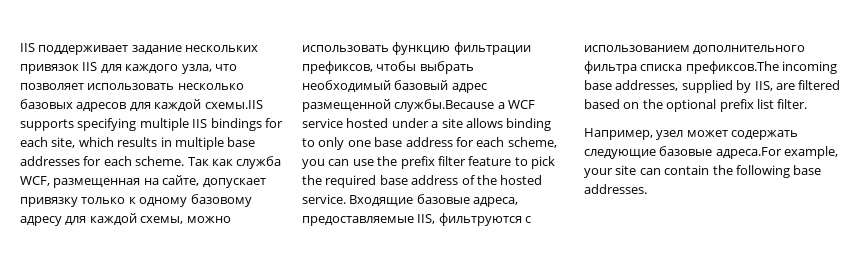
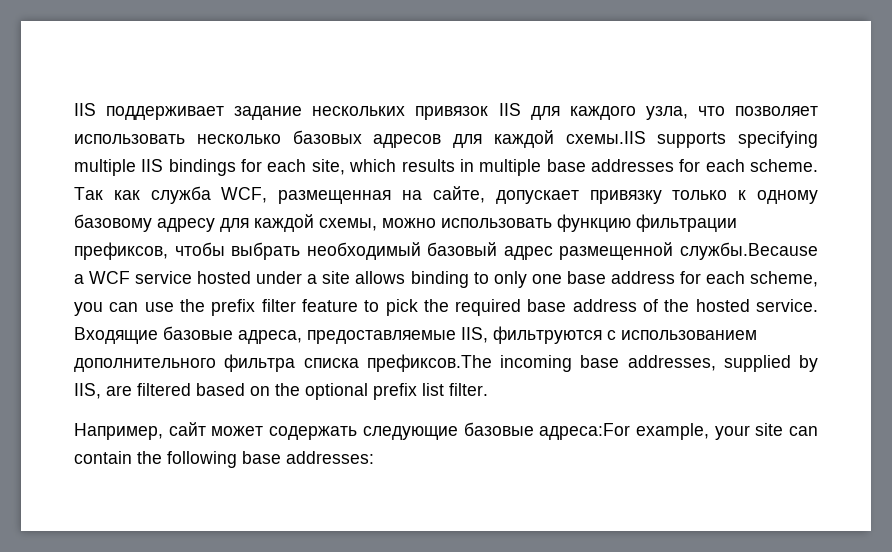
[656,130,684,140] узел -> [168,422,206,436] сайт
[715,147,782,159] адреса.For -> [539,423,631,440] адреса:For
[584,184,647,194] addresses. -> [286,451,374,464] addresses:

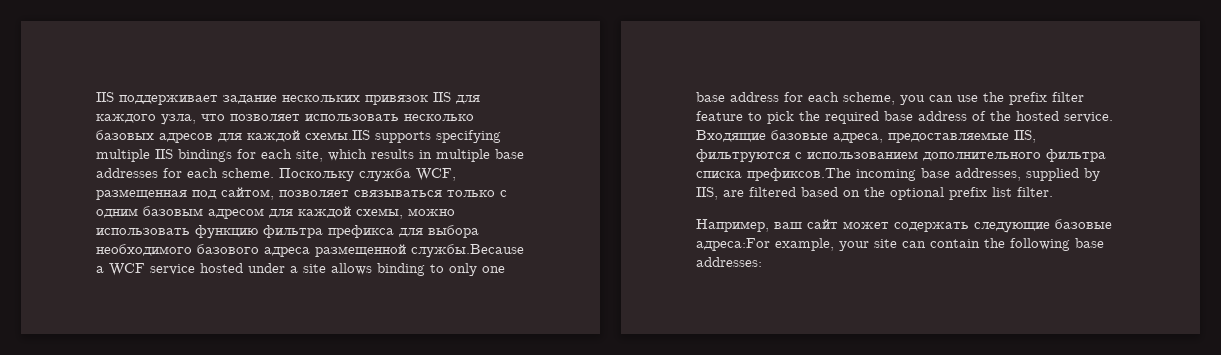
[74,187,140,200] Так как -> [279,168,354,182] Поскольку
[402,186,819,204] [74,214,215,232] на сайте, допускает привязку только к одному базовому адресу -> [192,187,507,200] [96,206,264,219] под сайтом, позволяет связываться только с одним базовым адресом
[636,214,737,232] [74,242,553,260] фильтрации префиксов, чтобы выбрать необходимый базовый адрес -> [263,225,479,238] [96,244,310,257] фильтра префикса для выбора необходимого базового адреса
(163, 431) none -> [774,222,802,229] ваш

